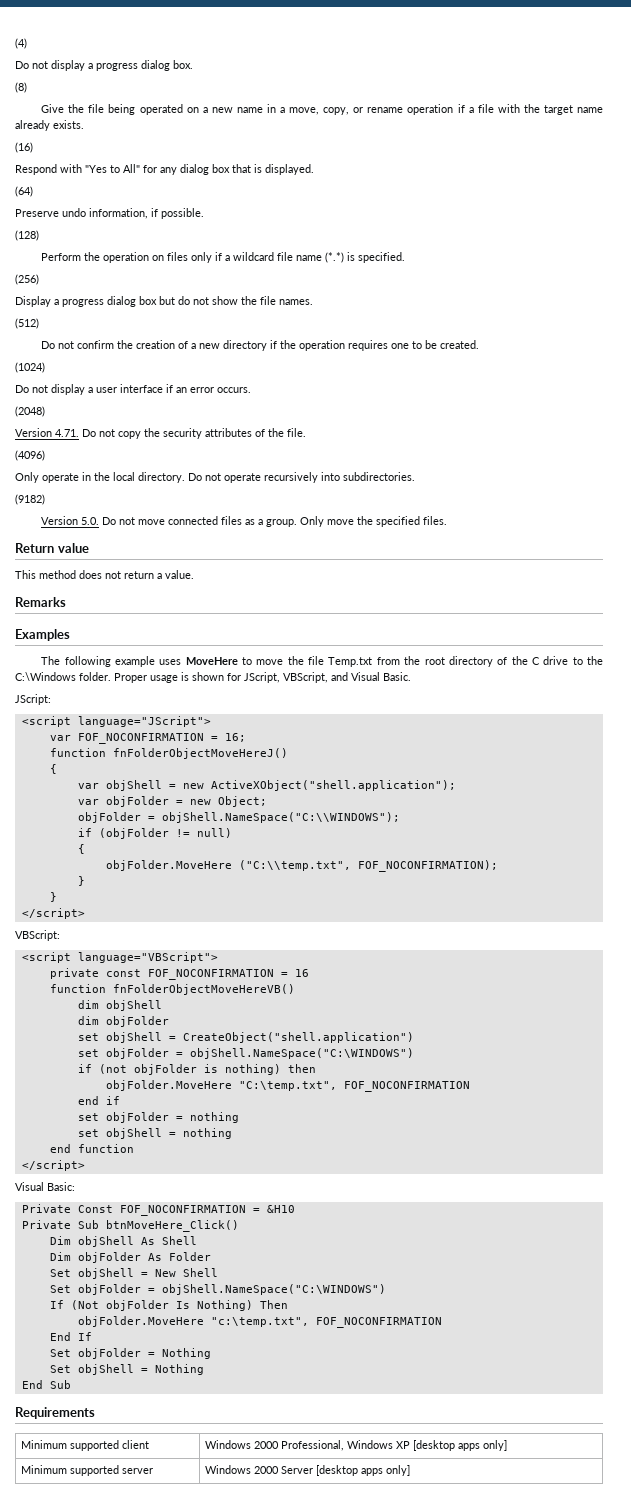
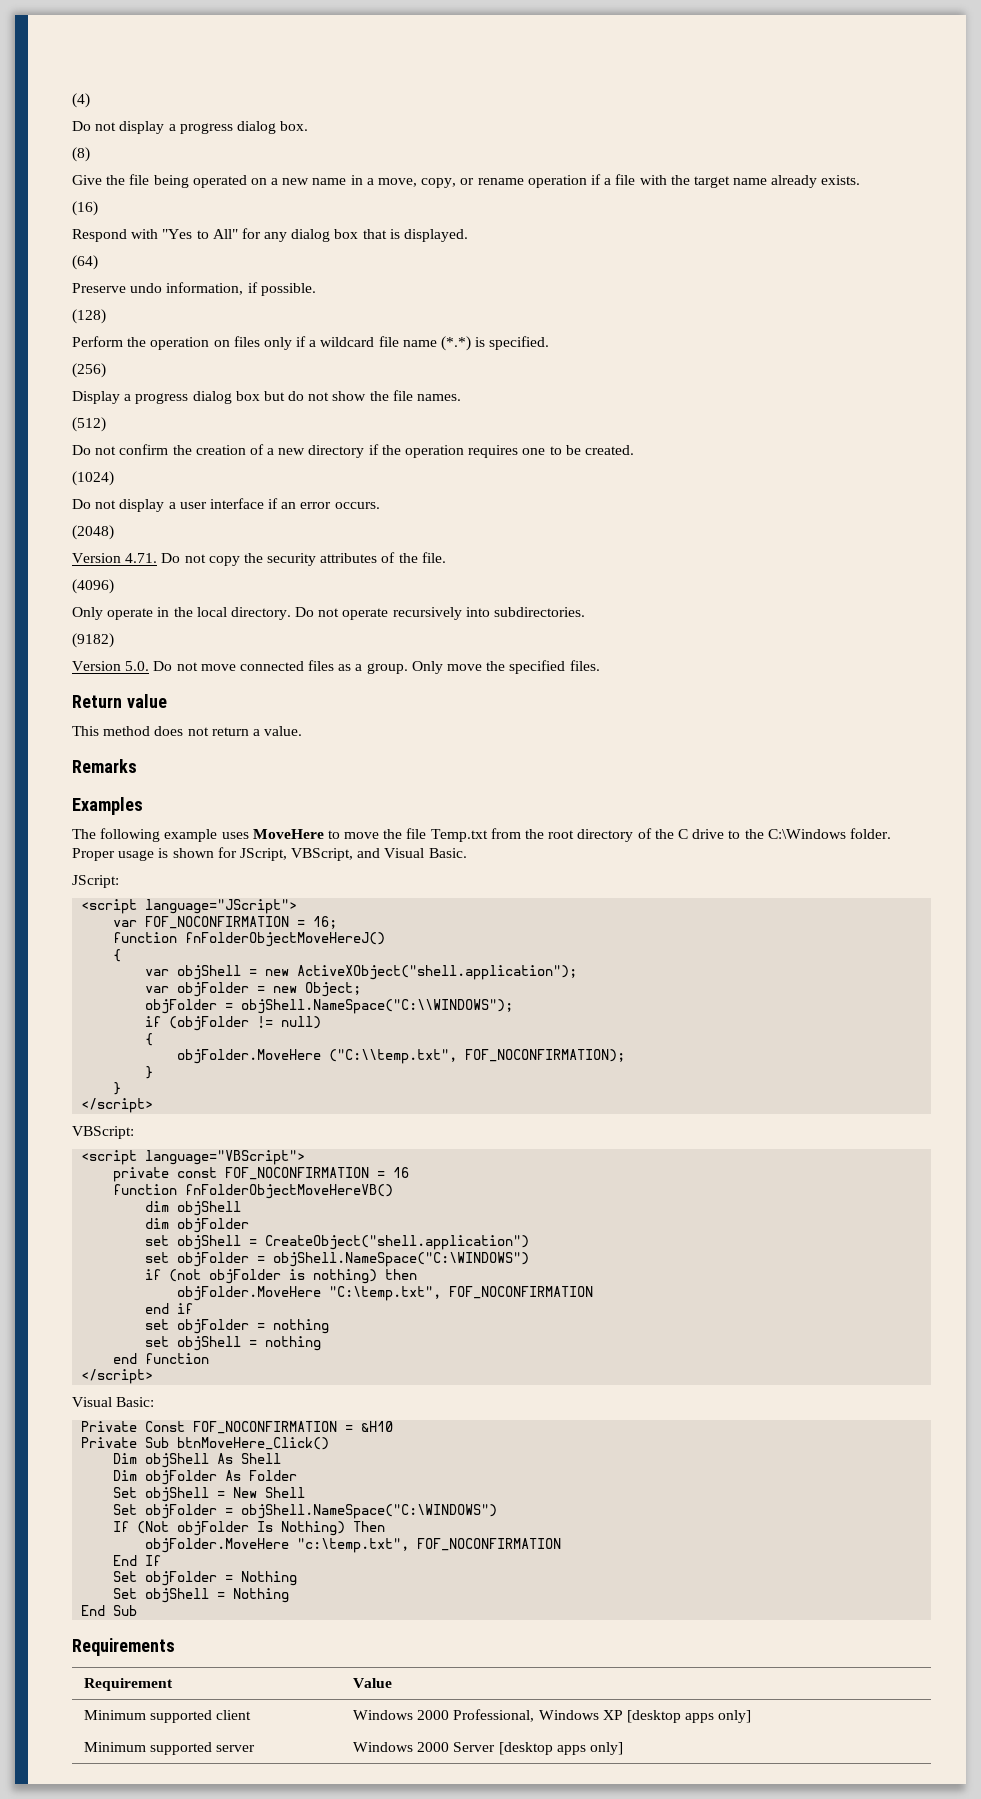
(95, 1413) none -> [84,1678,174,1691] [353,1678,393,1688] // Requirement | Value

